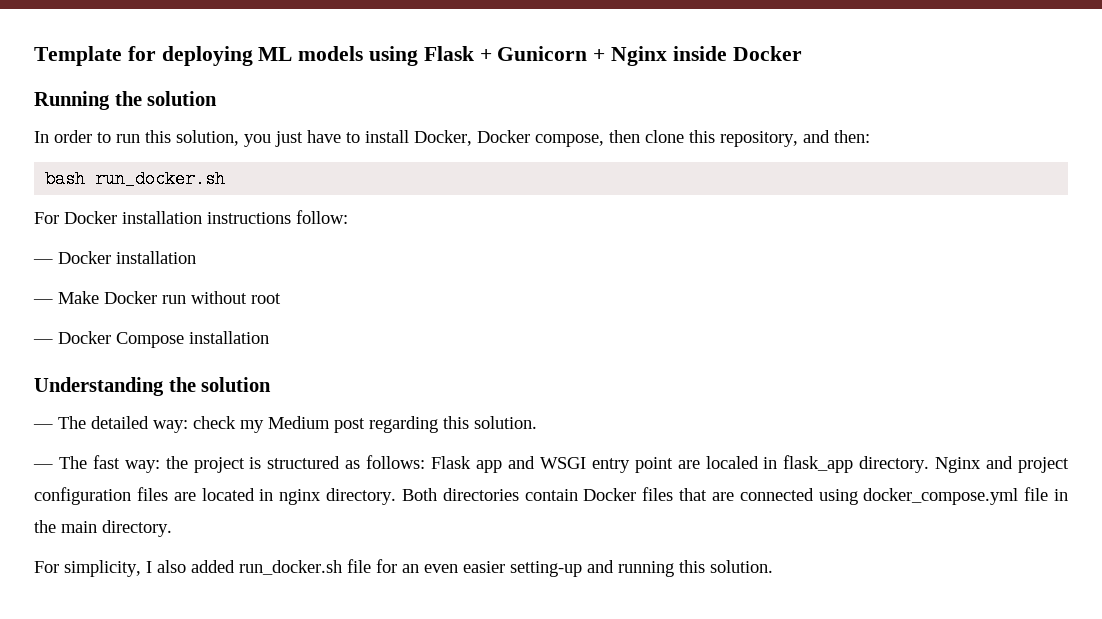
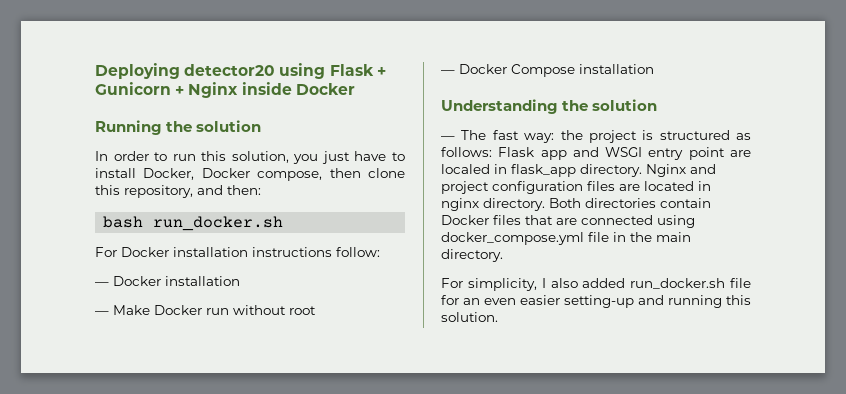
[34,46,364,66] Template for deploying ML models -> [95,63,276,79] Deploying detector20
[33,416,537,433] // — The detailed way: check my Medium post regarding this solution. -> (658, 105) none

